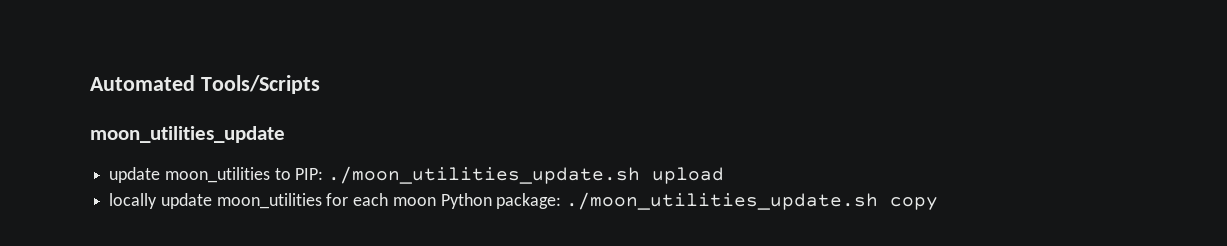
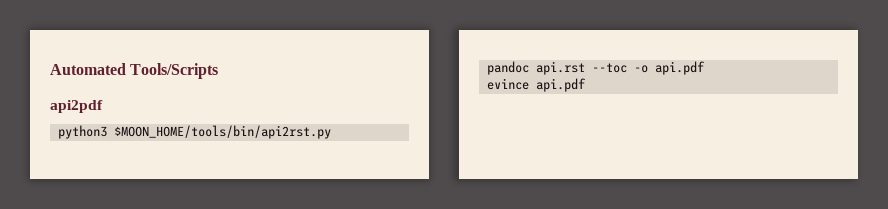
[90,126,285,143] [109,166,725,184] [109,192,939,210] moon_utilities_update // update moon_utilities to PIP: ./moon_utilities_update.sh upload // locally update moon_utilities for each moon Python package: ./moon_utilities_update.sh copy -> [50,100,103,113] [58,125,332,139] [487,61,706,75] [487,78,587,92] api2pdf // python3 $MOON_HOME/tools/bin/api2rst.py // pandoc api.rst --toc -o api.pdf // evince api.pdf

